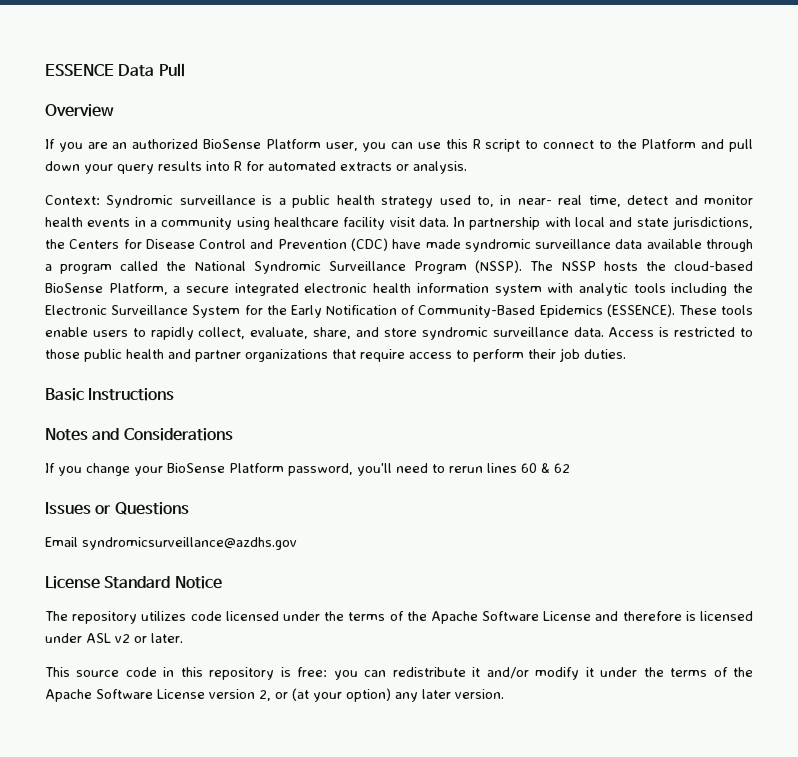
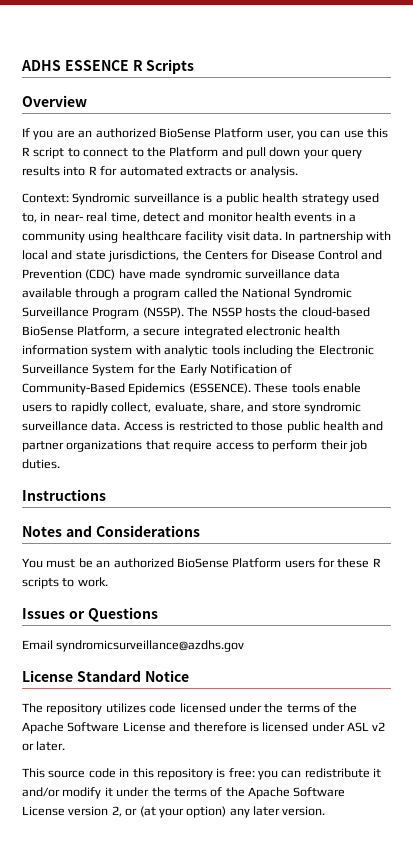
[45,63,185,77] ESSENCE Data Pull -> [21,59,195,74] ADHS ESSENCE R Scripts
[45,388,84,401] Basic -> (60, 464) none
[45,463,570,476] If you change your BioSense Platform password, you'll need to rerun lines 60 & 62 -> [22,558,381,568] [22,577,108,589] You must be an authorized BioSense Platform users for these R scripts to work.

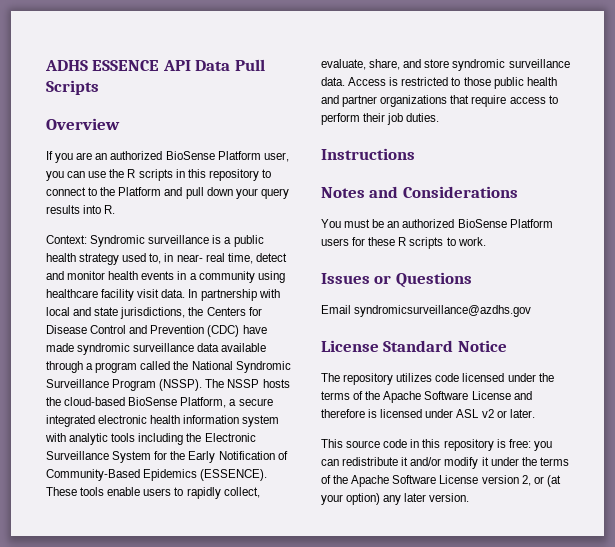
[132,60,143,71] R -> [162,59,265,71] API Data Pull
[367,128,389,138] [22,147,65,159] this R script -> [109,169,259,181] the R scripts in this repository
[88,166,298,178] R for automated extracts or analysis. -> [104,205,116,214] R.

